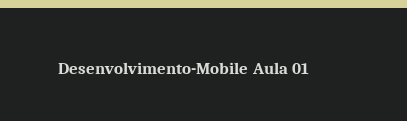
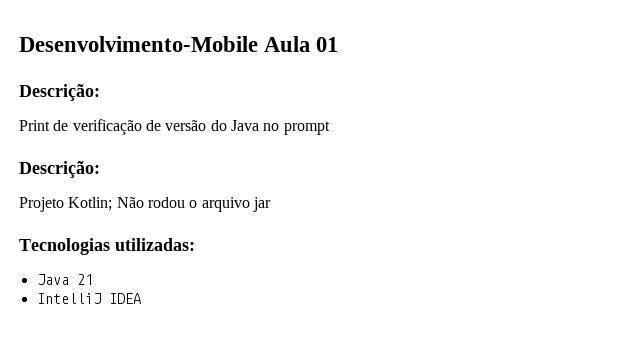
(310, 68) none -> [19,84,100,101] [19,119,330,135] [19,161,100,178] [19,197,271,212] [19,238,195,255] [36,274,93,285] [36,293,141,304] // Descrição: // Print de verificação de versão do Java no prompt // Descrição: // Projeto Kotlin; Não rodou o arquivo jar // Tecnologias utilizadas: // Java 21 // IntelliJ IDEA

